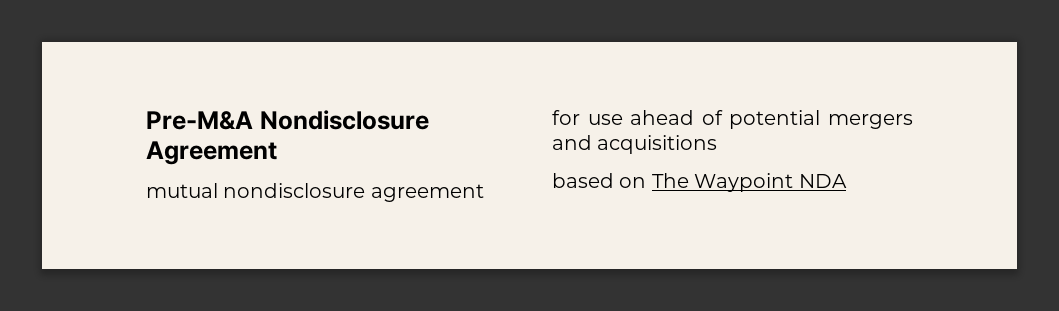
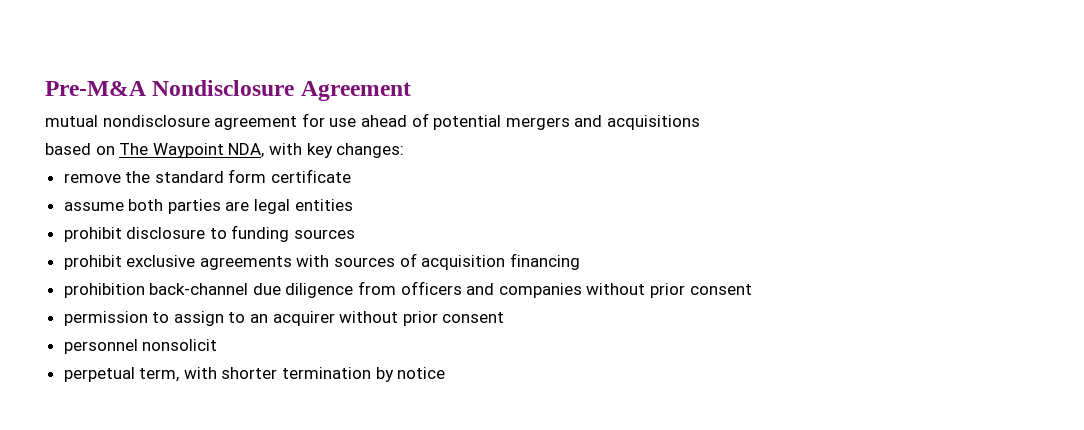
[798,174,847,188] NDA -> [228,143,405,158] [63,169,352,183] [63,199,353,214] [63,225,356,242] [63,253,580,270] [63,281,752,298] [63,311,505,326] [63,339,218,354] [63,367,446,382] NDA, with key changes: // remove the standard form certificate // assume both parties are legal entities // prohibit disclosure to funding sources // prohibit exclusive agreements with sources of acquisition financing // prohibition back-channel due diligence from officers and companies without prior consent // permission to assign to an acquirer without prior consent // personnel nonsolicit // perpetual term, with shorter termination by notice

